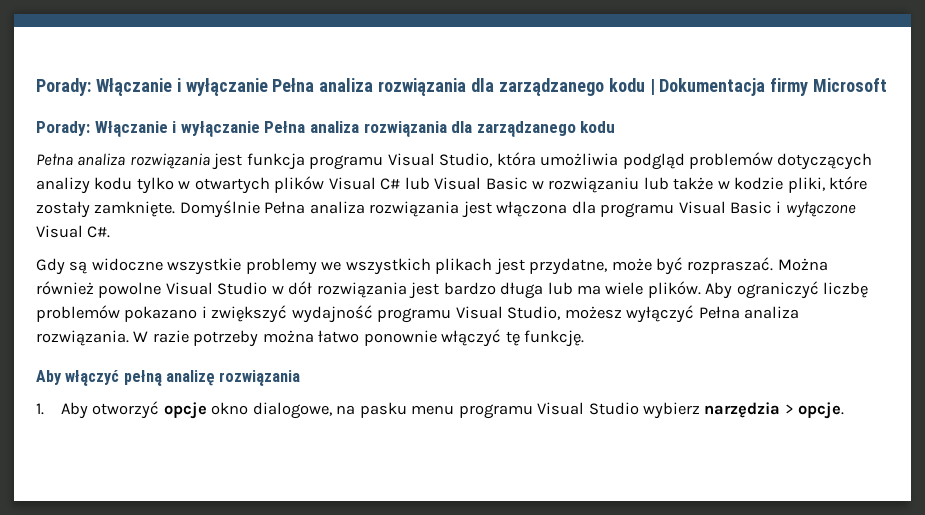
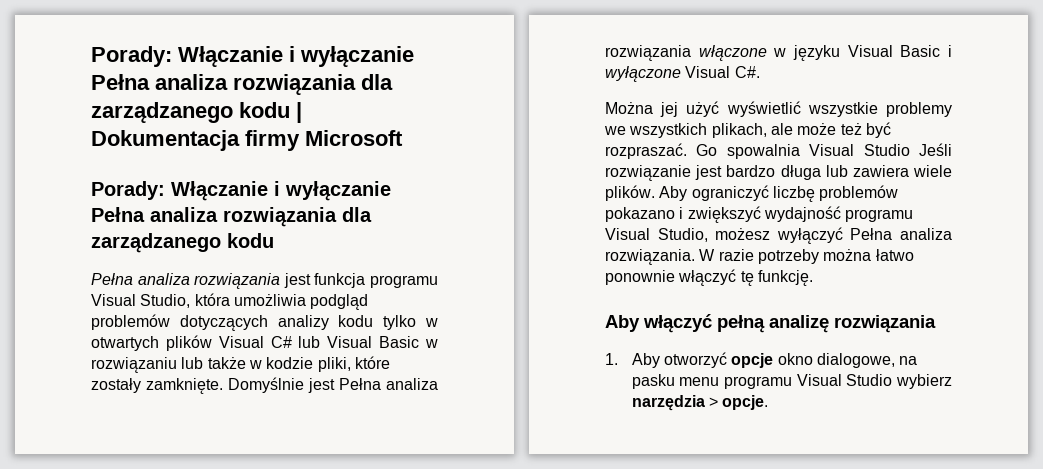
[264,201,675,218] Pełna analiza rozwiązania jest włączona dla programu -> [308,378,438,393] [605,45,840,61] jest Pełna analiza rozwiązania włączone w języku
[36,257,828,275] [36,281,407,298] Gdy są widoczne wszystkie problemy we wszystkich plikach jest przydatne, może być rozpraszać. Można również powolne Visual Studio w dół rozwiązania -> [605,101,952,117] [604,122,891,138] [605,143,952,159] [605,165,691,181] Można jej użyć wyświetlić wszystkie problemy we wszystkich plikach, ale może też być rozpraszać. Go spowalnia Visual Studio Jeśli rozwiązanie
[577,285,602,295] ma -> [852,165,909,177] zawiera

